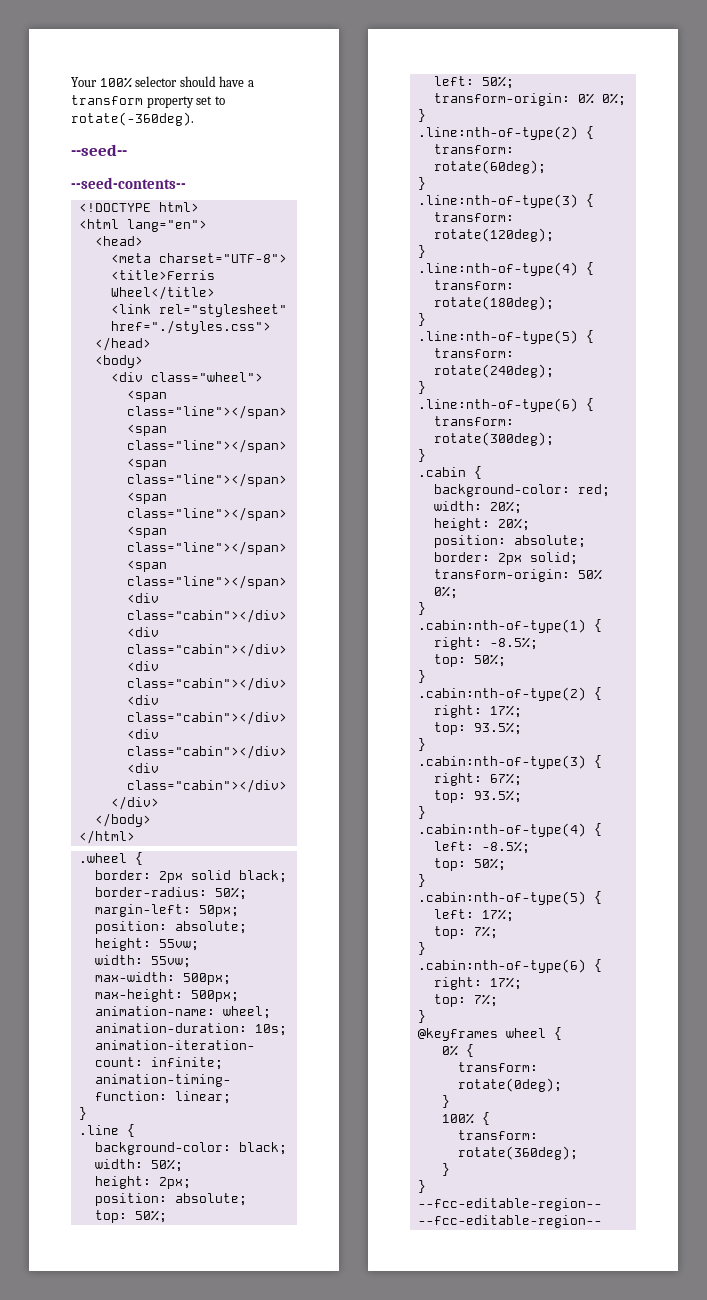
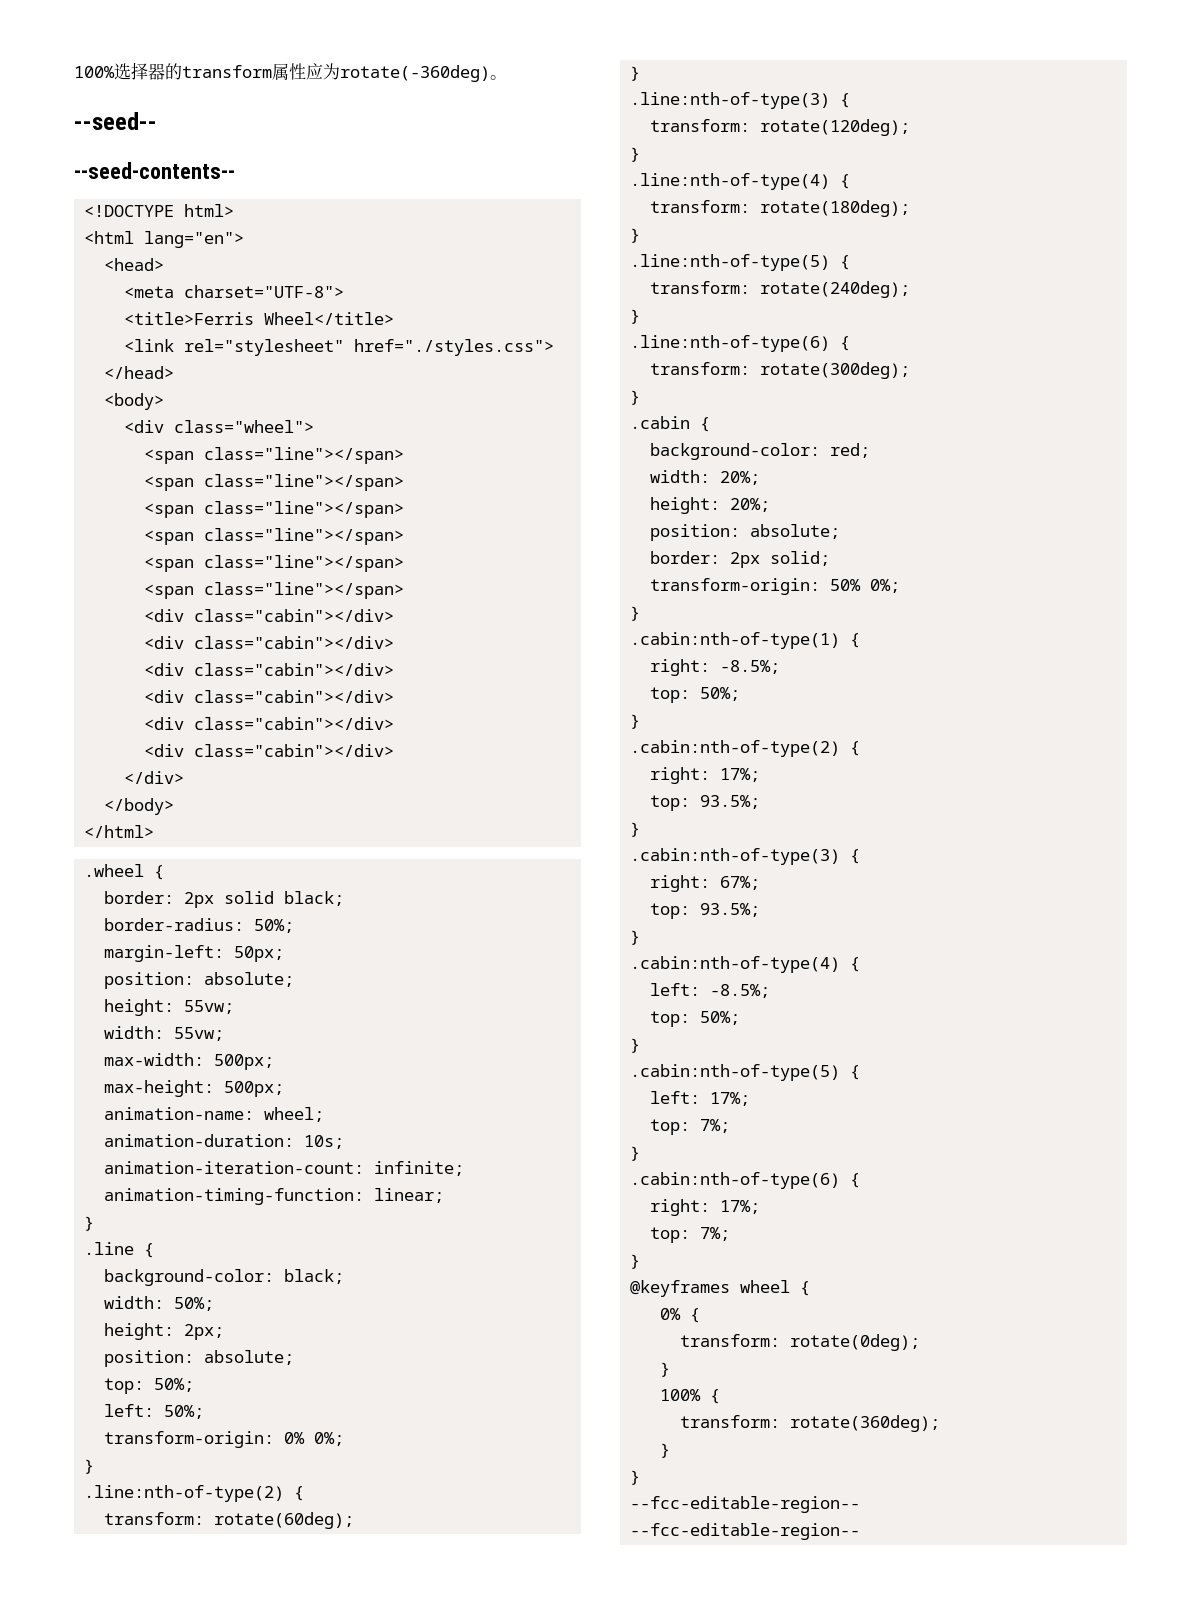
[71,76,254,88] [71,95,225,108] [71,112,194,126] Your 100% selector should have a transform property set to rotate(-360deg). -> [74,62,507,82] 100%选择器的transform属性应为rotate(-360deg)。

